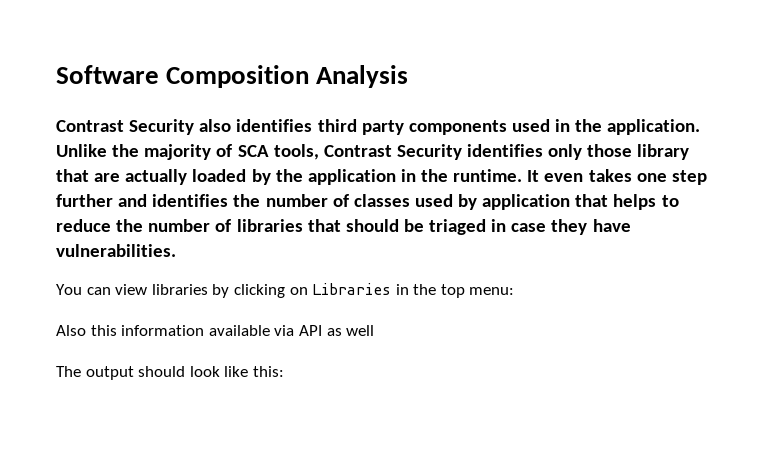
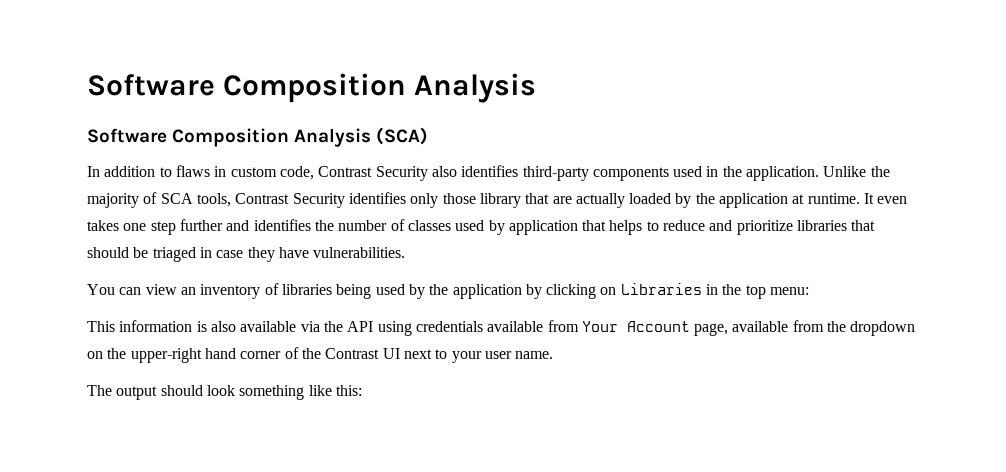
(409, 76) none -> [87,127,429,147] [87,165,314,180] Software Composition Analysis (SCA) // In addition to flaws in custom code,
[317,119,404,135] third party -> [522,166,589,181] third-party
[400,169,449,182] in the -> [792,194,805,204] at
[116,219,232,232] the number of -> [709,220,793,235] and prioritize
[151,284,208,295] libraries -> [180,283,522,299] an inventory of libraries being used by the application
[56,325,375,336] Also this information available via API as well -> [87,320,916,336] [87,347,554,363] This information is also available via the API using credentials available from Your Account page, available from the dropdown on the upper-right hand corner of the Contrast UI next to your user name.
(220, 371) none -> [239,385,305,400] something

